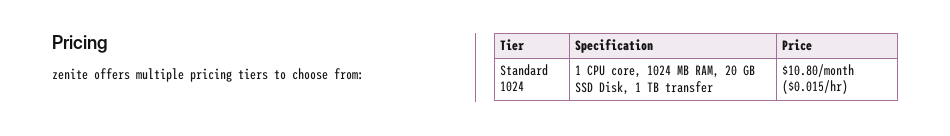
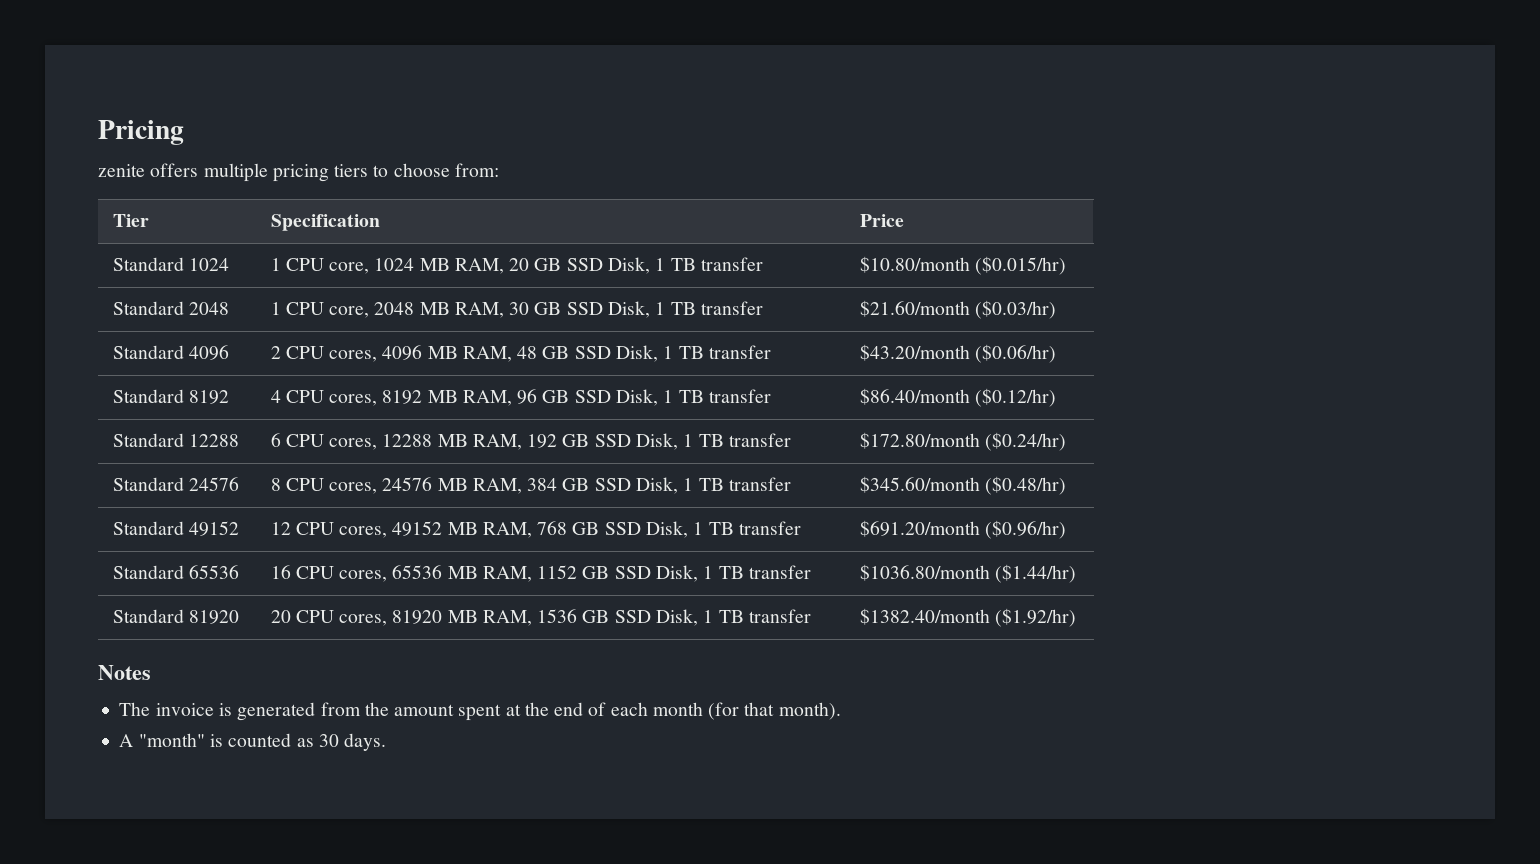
(848, 87) none -> [112,301,229,315] [270,301,763,318] [859,300,1056,319] [112,345,229,360] [270,345,771,362] [859,344,1056,363] [112,389,229,404] [270,389,771,406] [859,388,1056,407] [112,433,239,447] [270,433,791,450] [859,432,1066,451] [112,477,239,491] [270,477,791,494] [859,476,1066,495] [112,521,239,536] [270,521,801,538] [859,520,1066,539] [112,565,239,579] [270,565,811,582] [859,564,1076,583] [112,609,239,624] [270,609,811,626] [859,608,1076,627] [98,665,151,680] [119,702,841,721] [119,733,387,751] // Standard 2048 | 1 CPU core, 2048 MB RAM, 30 GB SSD Disk, 1 TB transfer | $21.60/month ($0.03/hr) // Standard 4096 | 2 CPU cores, 4096 MB RAM, 48 GB SSD Disk, 1 TB transfer | $43.20/month ($0.06/hr) // Standard 8192 | 4 CPU cores, 8192 MB RAM, 96 GB SSD Disk, 1 TB transfer | $86.40/month ($0.12/hr) // Standard 12288 | 6 CPU cores, 12288 MB RAM, 192 GB SSD Disk, 1 TB transfer | $172.80/month ($0.24/hr) // Standard 24576 | 8 CPU cores, 24576 MB RAM, 384 GB SSD Disk, 1 TB transfer | $345.60/month ($0.48/hr) // Standard 49152 | 12 CPU cores, 49152 MB RAM, 768 GB SSD Disk, 1 TB transfer | $691.20/month ($0.96/hr) // Standard 65536 | 16 CPU cores, 65536 MB RAM, 1152 GB SSD Disk, 1 TB transfer | $1036.80/month ($1.44/hr) // Standard 81920 | 20 CPU cores, 81920 MB RAM, 1536 GB SSD Disk, 1 TB transfer | $1382.40/month ($1.92/hr) // Notes // The invoice is generated from the amount spent at the end of each month (for that month). // A "month" is counted as 30 days.

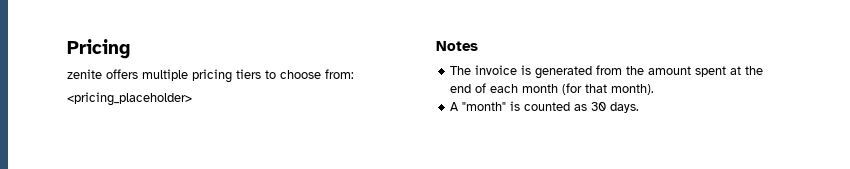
[112,214,149,227] [270,214,380,231] [859,214,904,227] [112,257,229,271] [270,257,763,274] [859,256,1066,275] [112,301,229,315] [270,301,763,318] [859,300,1056,319] [112,345,229,360] [270,345,771,362] [859,344,1056,363] [112,389,229,404] [270,389,771,406] [859,388,1056,407] [112,433,239,447] [270,433,791,450] [859,432,1066,451] [112,477,239,491] [270,477,791,494] [859,476,1066,495] [112,521,239,536] [270,521,801,538] [859,520,1066,539] [112,565,239,579] [270,565,811,582] [859,564,1076,583] [112,609,239,624] [270,609,811,626] [859,608,1076,627] // Tier | Specification | Price // Standard 1024 | 1 CPU core, 1024 MB RAM, 20 GB SSD Disk, 1 TB transfer | $10.80/month ($0.015/hr) // Standard 2048 | 1 CPU core, 2048 MB RAM, 30 GB SSD Disk, 1 TB transfer | $21.60/month ($0.03/hr) // Standard 4096 | 2 CPU cores, 4096 MB RAM, 48 GB SSD Disk, 1 TB transfer | $43.20/month ($0.06/hr) // Standard 8192 | 4 CPU cores, 8192 MB RAM, 96 GB SSD Disk, 1 TB transfer | $86.40/month ($0.12/hr) // Standard 12288 | 6 CPU cores, 12288 MB RAM, 192 GB SSD Disk, 1 TB transfer | $172.80/month ($0.24/hr) // Standard 24576 | 8 CPU cores, 24576 MB RAM, 384 GB SSD Disk, 1 TB transfer | $345.60/month ($0.48/hr) // Standard 49152 | 12 CPU cores, 49152 MB RAM, 768 GB SSD Disk, 1 TB transfer | $691.20/month ($0.96/hr) // Standard 65536 | 16 CPU cores, 65536 MB RAM, 1152 GB SSD Disk, 1 TB transfer | $1036.80/month ($1.44/hr) // Standard 81920 | 20 CPU cores, 81920 MB RAM, 1536 GB SSD Disk, 1 TB transfer | $1382.40/month ($1.92/hr) -> [67,92,192,106] // <pricing_placeholder>

